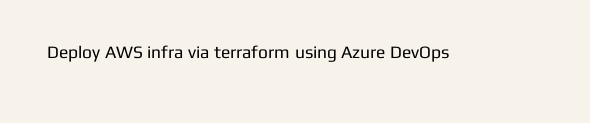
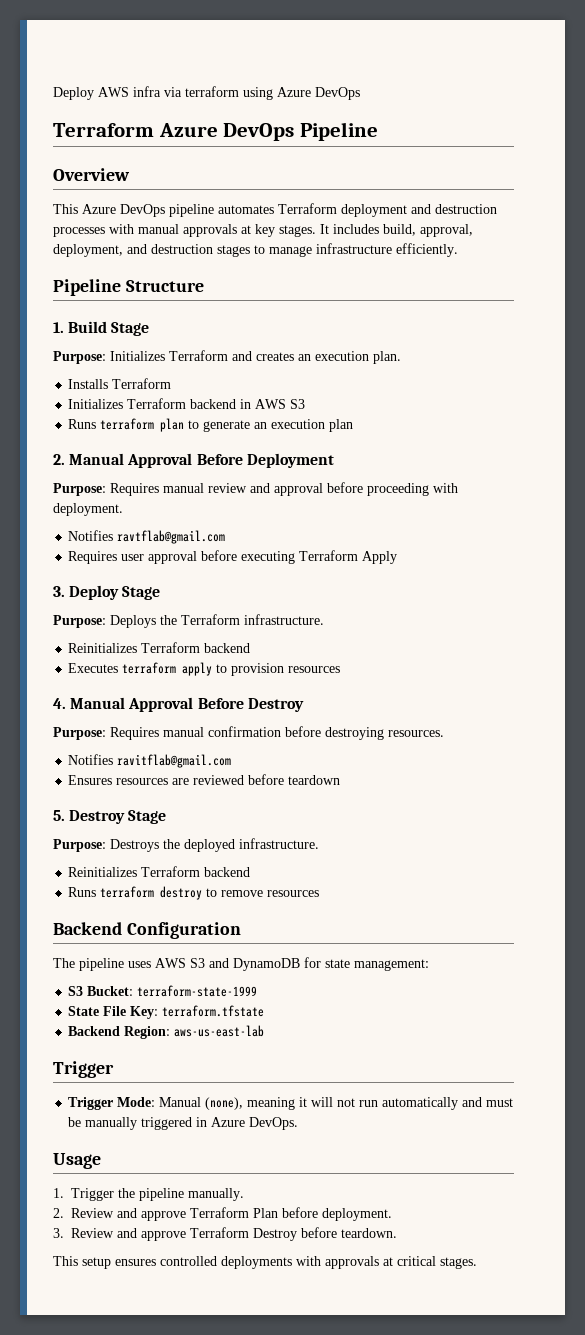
(450, 54) none -> [53,122,379,141] [53,168,130,181] [53,203,497,217] [53,224,473,237] [53,243,458,257] [53,279,204,296] [53,321,150,336] [53,350,401,364] [68,378,172,389] [68,398,306,409] [68,418,354,432] [53,453,334,468] [53,482,458,496] [53,503,123,516] [68,530,226,544] [68,550,398,564] [53,585,161,600] [53,614,324,628] [68,642,251,653] [68,662,341,676] [53,697,304,712] [53,726,444,740] [68,754,232,768] [68,774,341,785] [53,810,167,824] [53,838,319,852] [68,866,251,877] [68,886,320,900] [53,922,241,939] [53,957,429,971] [68,985,258,997] [68,1005,265,1019] [68,1025,265,1039] [53,1061,114,1078] [68,1097,514,1110] [68,1117,299,1130] [53,1153,101,1169] [53,1188,244,1201] [53,1207,392,1221] [53,1227,397,1241] [53,1256,477,1269] // Terraform Azure DevOps Pipeline // Overview // This Azure DevOps pipeline automates Terraform deployment and destruction processes with manual approvals at key stages. It includes build, approval, deployment, and destruction stages to manage infrastructure efficiently. // Pipeline Structure // 1. Build Stage // Purpose: Initializes Terraform and creates an execution plan. // Installs Terraform // Initializes Terraform backend in AWS S3 // Runs terraform plan to generate an execution plan // 2. Manual Approval Before Deployment // Purpose: Requires manual review and approval before proceeding with deployment. // Notifies ravtflab@gmail.com // Requires user approval before executing Terraform Apply // 3. Deploy Stage // Purpose: Deploys the Terraform infrastructure. // Reinitializes Terraform backend // Executes terraform apply to provision resources // 4. Manual Approval Before Destroy // Purpose: Requires manual confirmation before destroying resources. // Notifies ravitflab@gmail.com // Ensures resources are reviewed before teardown // 5. Destroy Stage // Purpose: Destroys the deployed infrastructure. // Reinitializes Terraform backend // Runs terraform destroy to remove resources // Backend Configuration // The pipeline uses AWS S3 and DynamoDB for state management: // S3 Bucket: terraform-state-1999 // State File Key: terraform.tfstate // Backend Region: aws-us-east-lab // Trigger // Trigger Mode: Manual (none), meaning it will not run automatically and must be manually triggered in Azure DevOps. // Usage // 1. Trigger the pipeline manually. // 2. Review and approve Terraform Plan before deployment. // 3. Review and approve Terraform Destroy before teardown. // This setup ensures controlled deployments with approvals at critical stages.

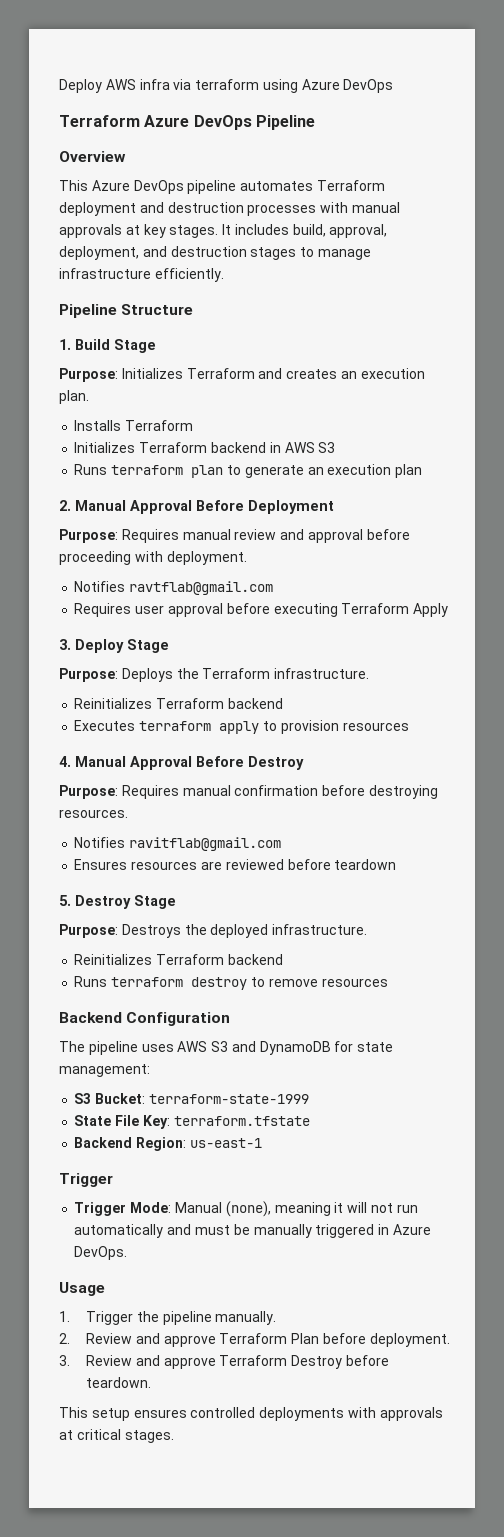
[174,1025,265,1037] aws-us-east-lab -> [189,1138,262,1148] us-east-1

